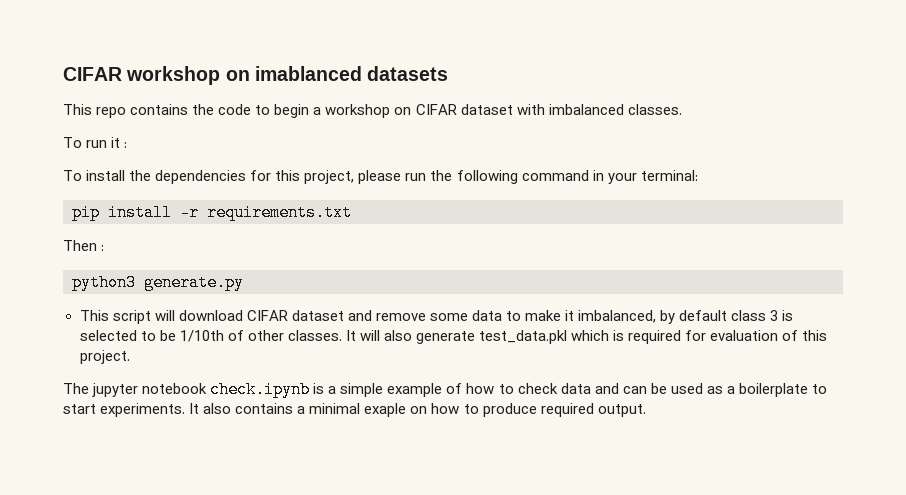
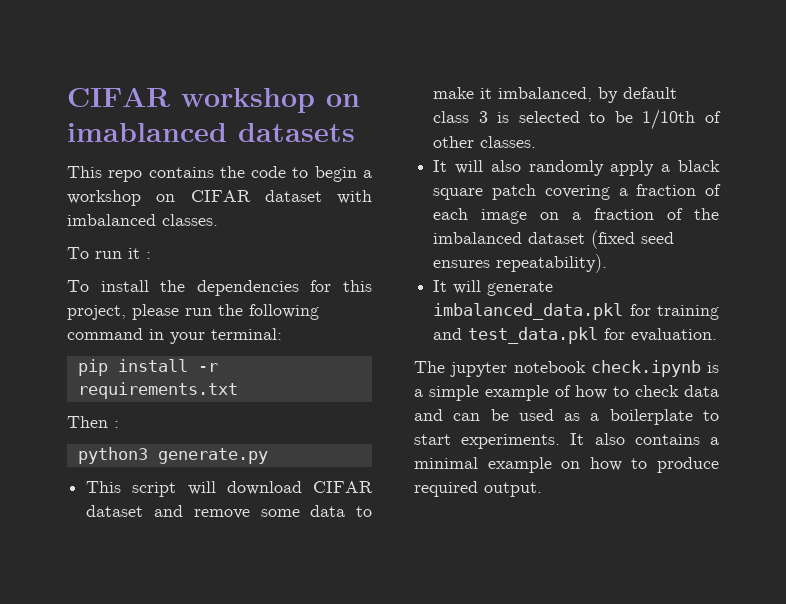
(342, 335) none -> (537, 142) //
[416,330,828,344] [79,350,130,364] generate test_data.pkl which is required for evaluation of this project. -> [528,160,720,176] [433,184,721,200] [433,208,719,224] [433,230,675,249] [433,254,608,273] [433,280,554,296] [433,303,719,320] [433,327,718,344] randomly apply a black square patch covering a fraction of each image on a fraction of the imbalanced dataset (fixed seed ensures repeatability). // It will generate imbalanced_data.pkl for training and test_data.pkl for evaluation.
[364,403,407,417] exaple -> [487,457,552,473] example

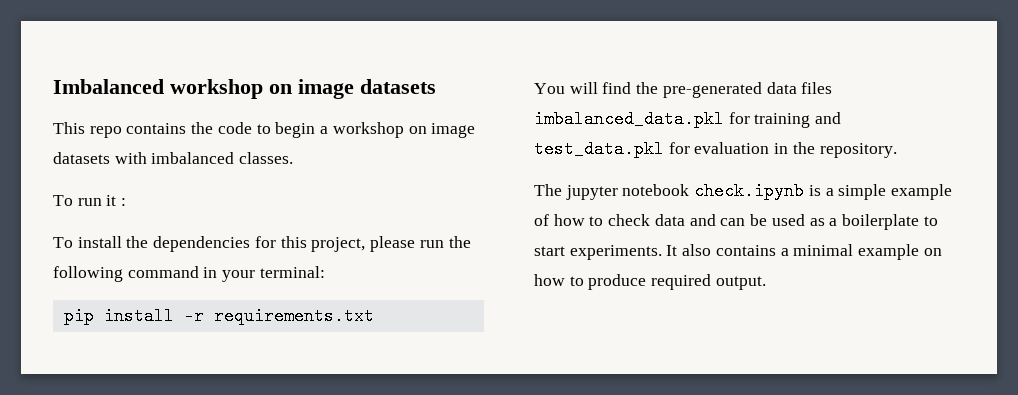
[67,88,360,113] [67,123,227,142] CIFAR workshop on imablanced -> [53,79,354,99] Imbalanced workshop on image
[190,190,322,202] CIFAR dataset -> [431,123,476,138] [53,152,110,164] image datasets
[67,416,119,428] [77,447,268,464] [86,481,373,497] [86,505,372,519] [433,87,678,103] [433,109,721,130] [433,136,537,148] [433,160,720,176] [433,184,721,200] [433,208,719,224] [433,230,675,249] [433,254,608,273] [433,280,554,296] Then : // python3 generate.py // This script will download CIFAR dataset and remove some data to make it imbalanced, by default class 3 is selected to be 1/10th of other classes. // It will also randomly apply a black square patch covering a fraction of each image on a fraction of the imbalanced dataset (fixed seed ensures repeatability). // It will generate -> [534,82,833,98] You will find the pre-generated data files
[631,328,718,342] evaluation. -> [694,142,897,158] evaluation in the repository.

